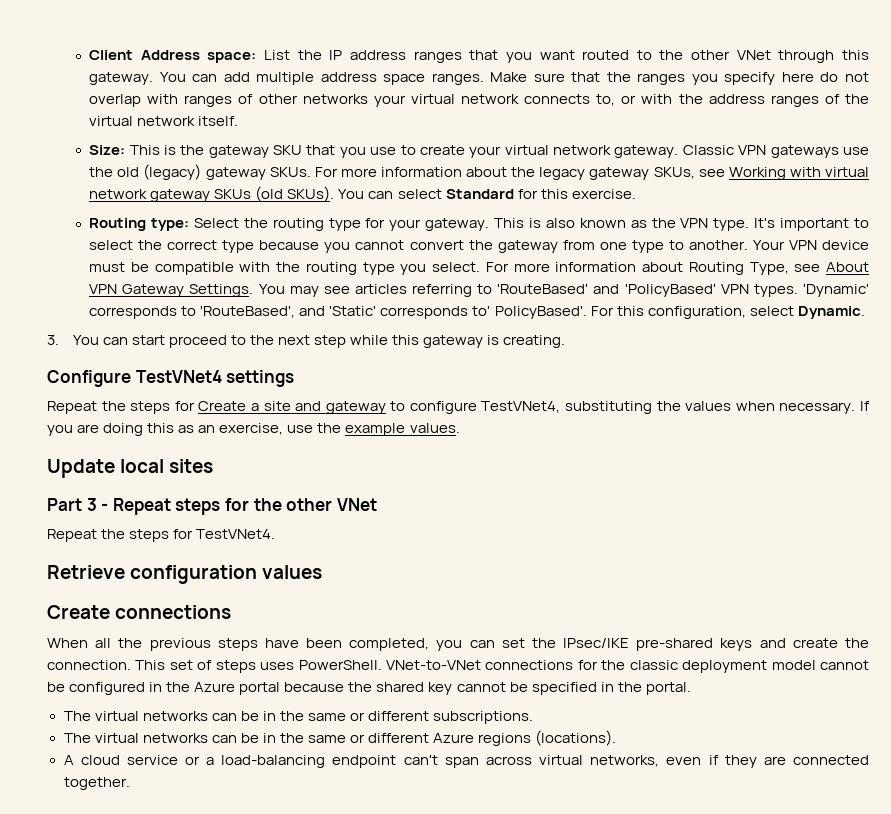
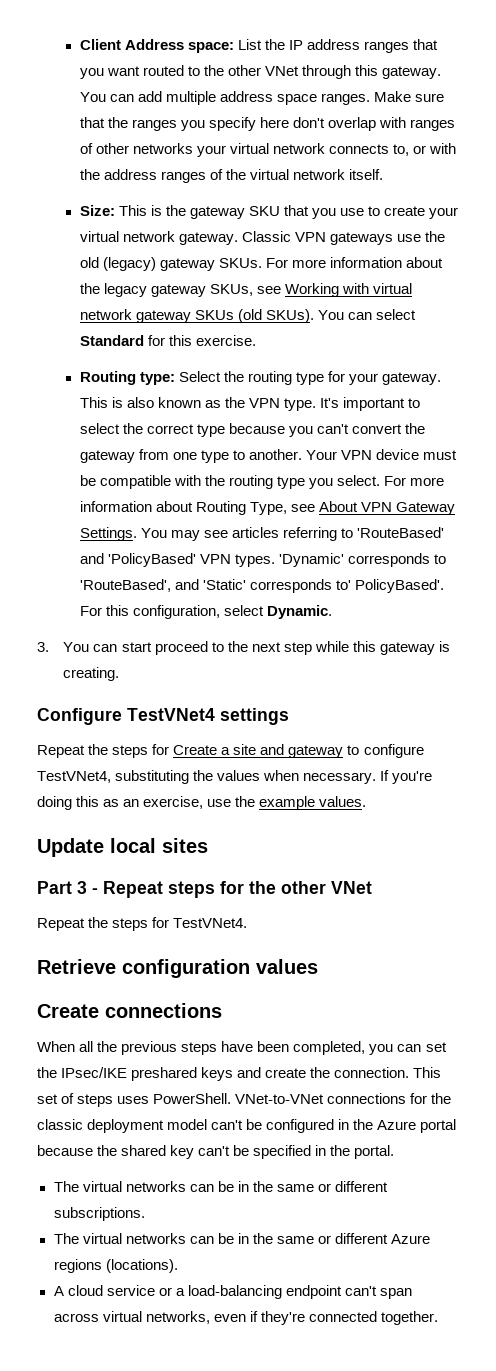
[820,72,870,82] do not -> [293,117,326,128] don't
[355,240,405,250] cannot -> [317,424,350,434] can't
[47,424,100,436] you are -> [392,771,433,784] you're
[636,638,714,651] pre-shared -> [131,1067,198,1081] preshared
[820,660,870,670] cannot -> [211,1120,244,1130] can't
[456,682,506,692] cannot -> [198,1146,231,1156] can't
[724,755,786,768] they are -> [260,1311,305,1325] they're

